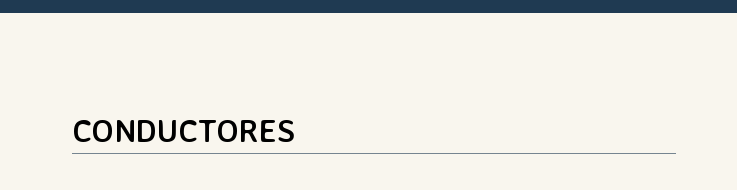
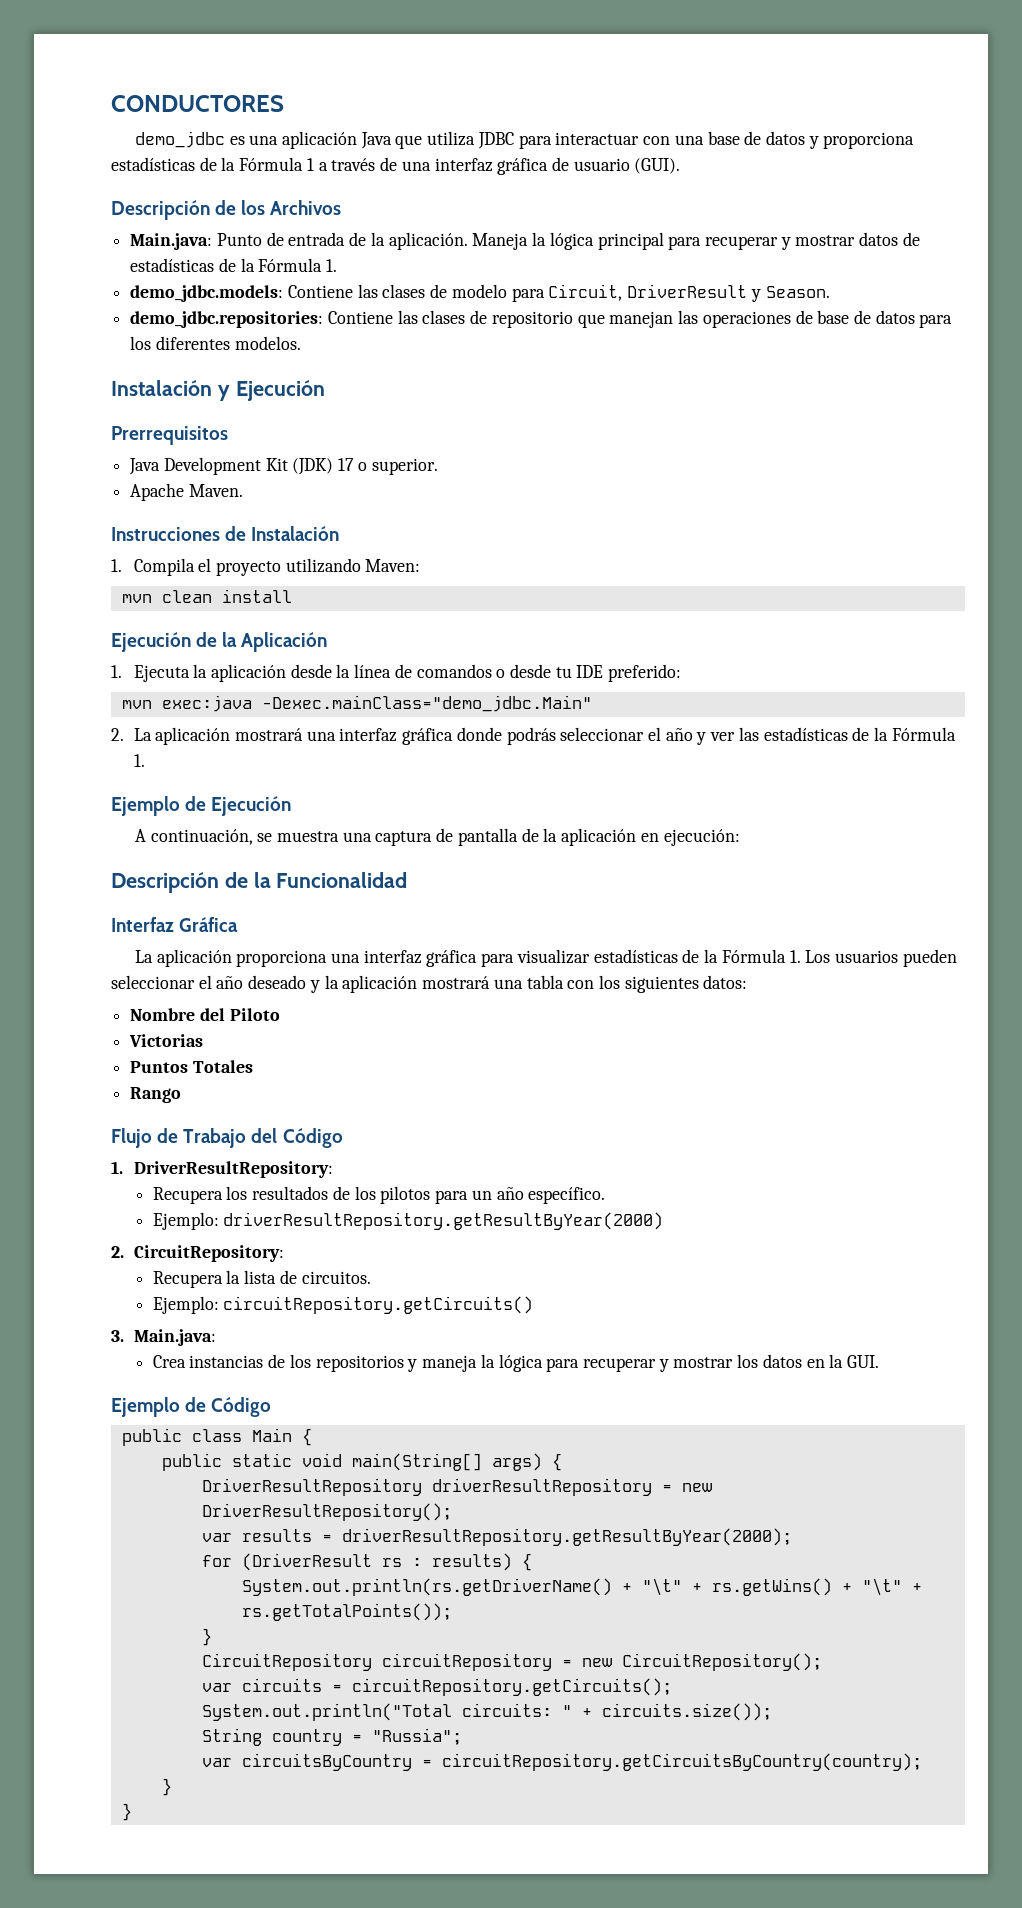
(295, 131) none -> [134,131,915,149] [111,157,681,175] [111,200,342,220] [130,232,920,250] [130,258,338,272] [130,284,830,302] [130,310,953,328] [130,336,301,350] [111,380,325,401] [111,426,228,445] [129,457,438,475] [130,483,243,501] [111,526,340,541] [111,558,421,576] [121,589,292,603] [111,632,328,652] [111,664,682,682] [121,695,592,712] [111,727,956,745] [133,754,145,767] [111,796,292,816] [134,828,740,846] [111,872,408,893] [111,917,239,932] [134,949,957,967] [111,975,748,993] [130,1008,280,1021] [129,1034,204,1047] [130,1060,253,1073] [130,1087,182,1103] [111,1128,343,1148] [111,1161,333,1178] [152,1186,606,1204] [152,1212,664,1230] [111,1245,284,1262] [152,1270,371,1288] [152,1296,534,1314] [111,1329,216,1346] [152,1354,880,1372] [111,1397,272,1417] [121,1428,312,1446] [161,1453,562,1471] [201,1478,712,1496] [201,1503,452,1521] [201,1528,792,1546] [201,1553,532,1571] [241,1578,922,1596] [241,1603,452,1621] [201,1628,212,1646] [201,1653,822,1671] [201,1678,672,1696] [201,1703,772,1721] [201,1728,462,1746] [201,1753,922,1771] [161,1778,172,1796] [121,1803,132,1821] // demo_jdbc es una aplicación Java que utiliza JDBC para interactuar con una base de datos y proporciona estadísticas de la Fórmula 1 a través de una interfaz gráfica de usuario (GUI). // Descripción de los Archivos // Main.java: Punto de entrada de la aplicación. Maneja la lógica principal para recuperar y mostrar datos de estadísticas de la Fórmula 1. // demo_jdbc.models: Contiene las clases de modelo para Circuit, DriverResult y Season. // demo_jdbc.repositories: Contiene las clases de repositorio que manejan las operaciones de base de datos para los diferentes modelos. // Instalación y Ejecución // Prerrequisitos // Java Development Kit (JDK) 17 o superior. // Apache Maven. // Instrucciones de Instalación // 1. Compila el proyecto utilizando Maven: // mvn clean install // Ejecución de la Aplicación // 1. Ejecuta la aplicación desde la línea de comandos o desde tu IDE preferido: // mvn exec:java -Dexec.mainClass="demo_jdbc.Main" // 2. La aplicación mostrará una interfaz gráfica donde podrás seleccionar el año y ver las estadísticas de la Fórmula 1. // Ejemplo de Ejecución // A continuación, se muestra una captura de pantalla de la aplicación en ejecución: // Descripción de la Funcionalidad // Interfaz Gráfica // La aplicación proporciona una interfaz gráfica para visualizar estadísticas de la Fórmula 1. Los usuarios pueden seleccionar el año deseado y la aplicación mostrará una tabla con los siguientes datos: // Nombre del Piloto // Victorias // Puntos Totales // Rango // Flujo de Trabajo del Código // 1. DriverResultRepository: // Recupera los resultados de los pilotos para un año específico. // Ejemplo: driverResultRepository.getResultByYear(2000) // 2. CircuitRepository: // Recupera la lista de circuitos. // Ejemplo: circuitRepository.getCircuits() // 3. Main.java: // Crea instancias de los repositorios y maneja la lógica para recuperar y mostrar los datos en la GUI. // Ejemplo de Código // public class Main { // public static void main(String[] args) { // DriverResultRepository driverResultRepository = new DriverResultRepository(); // var results = driverResultRepository.getResultByYear(2000); // for (DriverResult rs : results) { // System.out.println(rs.getDriverName() + "\t" + rs.getWins() + "\t" + rs.getTotalPoints()); // } // CircuitRepository circuitRepository = new CircuitRepository(); // var circuits = circuitRepository.getCircuits(); // System.out.println("Total circuits: " + circuits.size()); // String country = "Russia"; // var circuitsByCountry = circuitRepository.getCircuitsByCountry(country); // } // }

